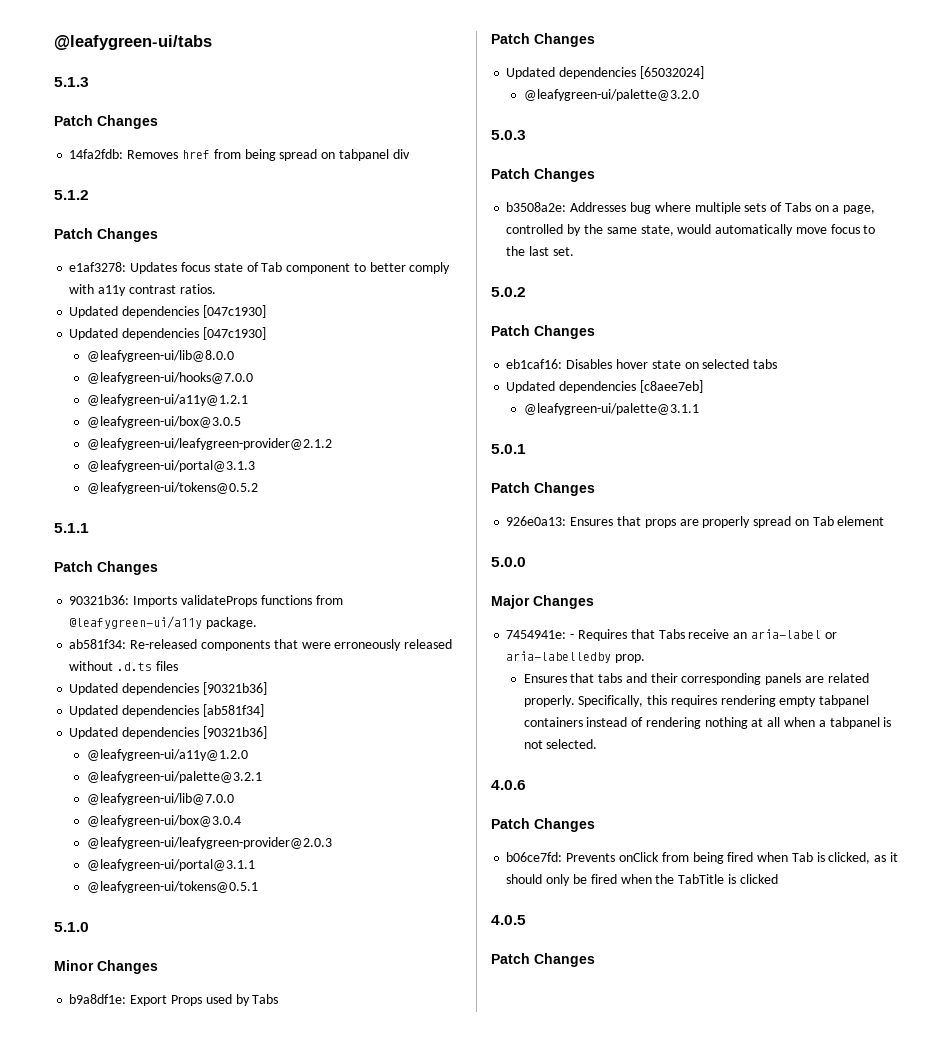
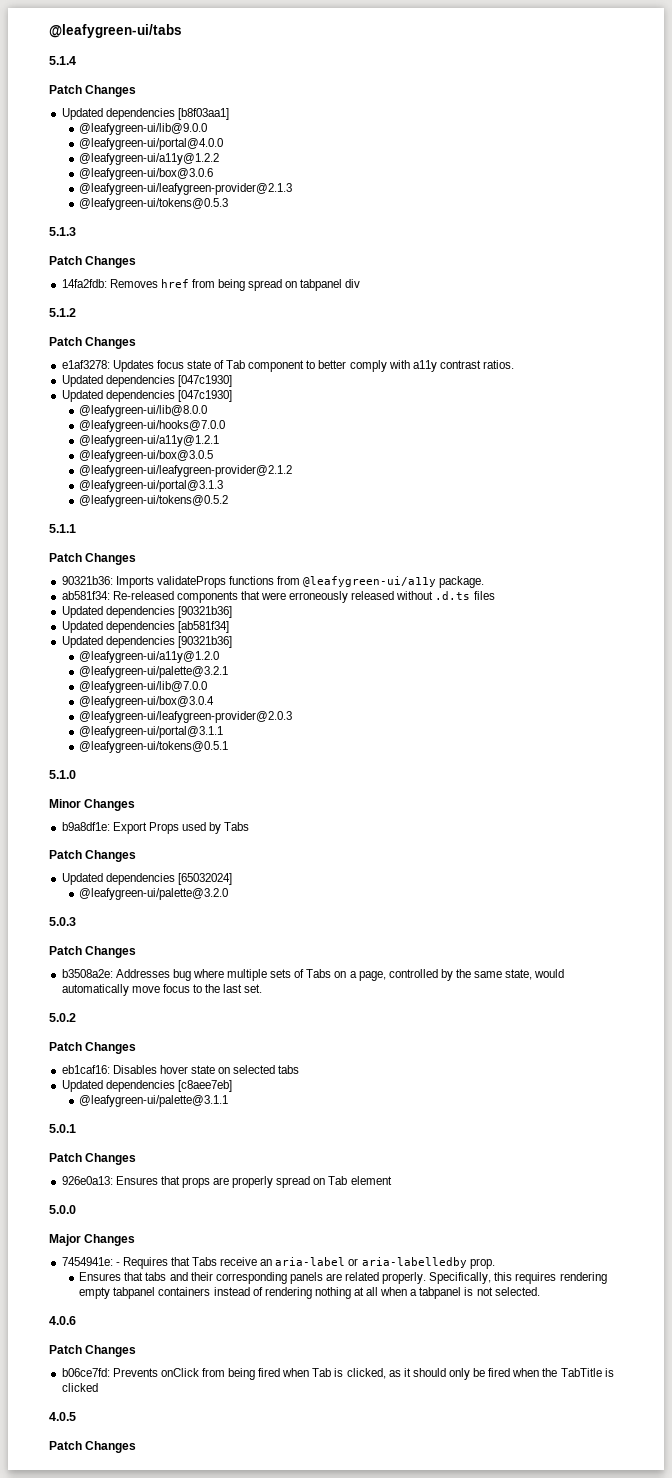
(212, 42) none -> [49,56,76,65] [49,85,137,97] [61,108,229,120] [79,123,208,135] [79,138,224,150] [79,153,220,165] [79,168,214,180] [79,183,293,195] [79,198,229,210] // 5.1.4 // Patch Changes // Updated dependencies [b8f03aa1] // @leafygreen-ui/lib@9.0.0 // @leafygreen-ui/portal@4.0.0 // @leafygreen-ui/a11y@1.2.2 // @leafygreen-ui/box@3.0.6 // @leafygreen-ui/leafygreen-provider@2.1.3 // @leafygreen-ui/tokens@0.5.3

